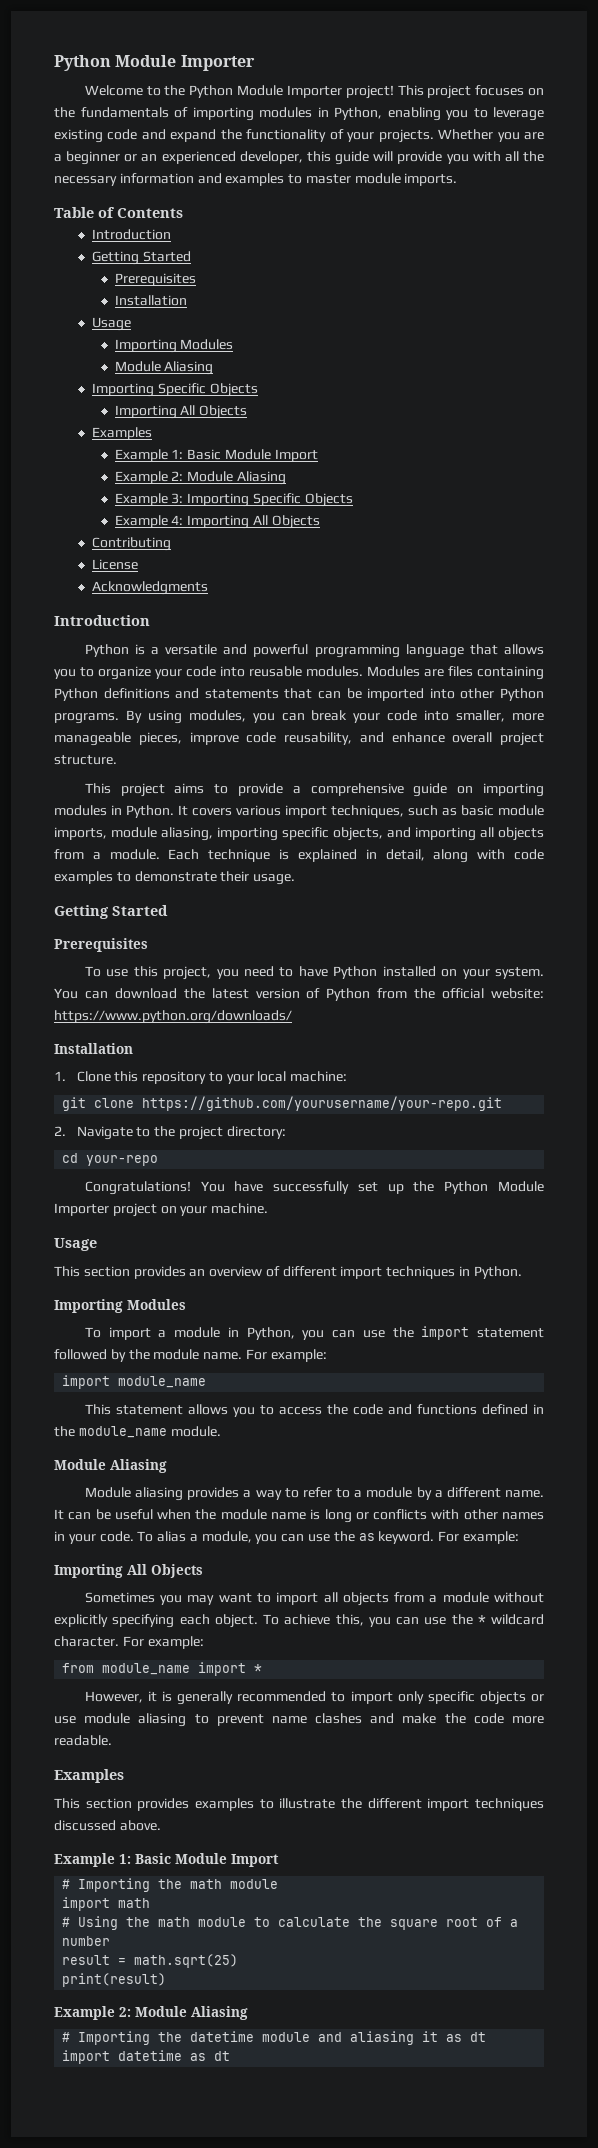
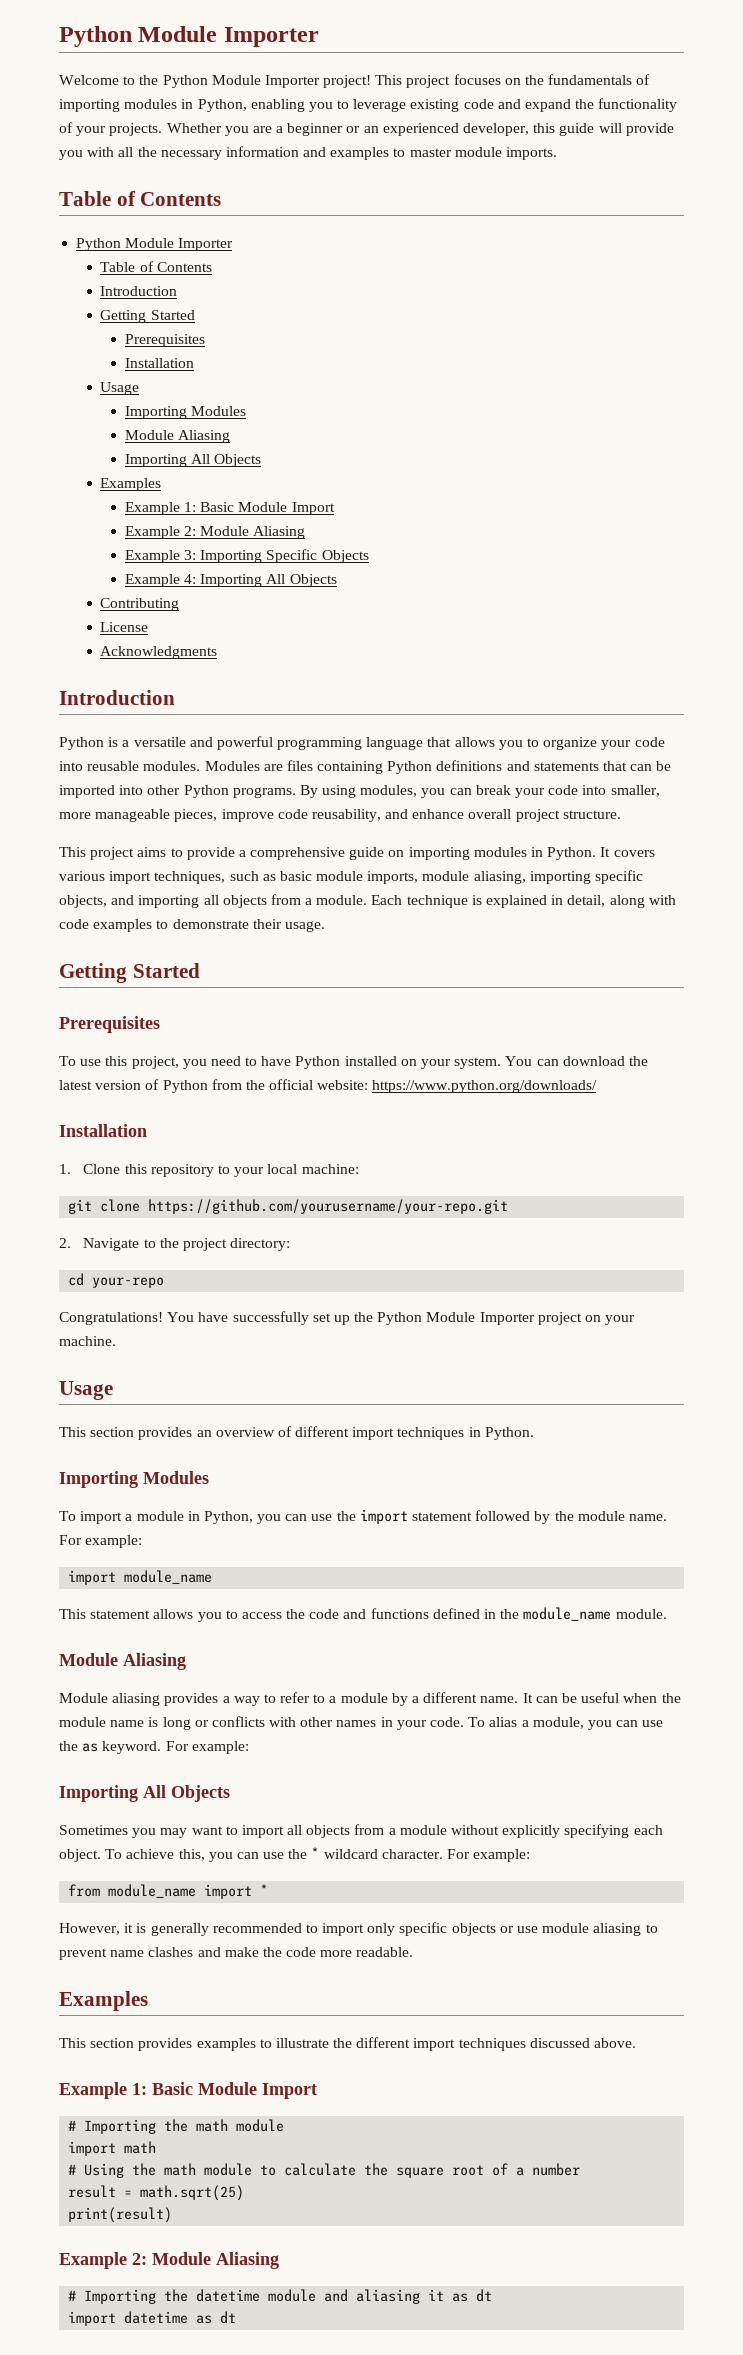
(183, 213) none -> [76,238,234,251] [100,261,212,272] // Python Module Importer // Table of Contents
[91,383,258,397] // Importing Specific Objects -> (231, 436) none

